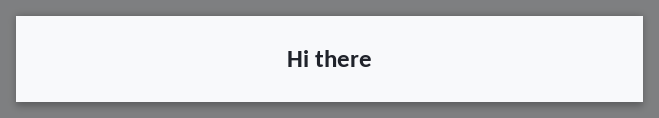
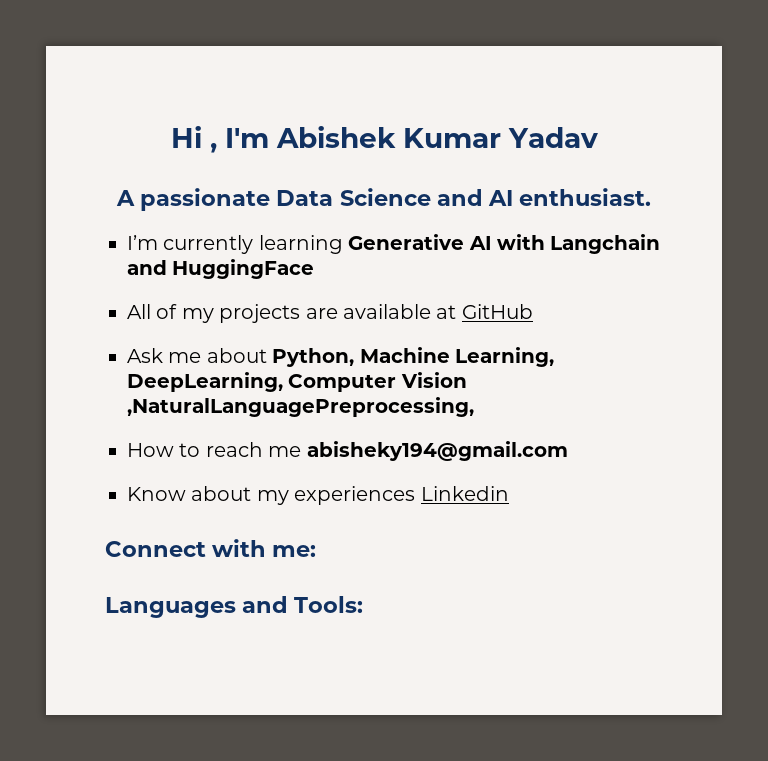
[315,50,373,67] there -> [209,126,598,153] [116,188,651,211] [127,234,661,254] [127,259,315,279] [127,304,533,323] [127,347,554,367] [127,372,467,392] [127,397,474,417] [127,441,568,461] [127,486,509,505] [105,539,317,557] [105,596,364,618] , I'm Abishek Kumar Yadav // A passionate Data Science and AI enthusiast. // I’m currently learning Generative AI with Langchain and HuggingFace // All of my projects are available at GitHub // Ask me about Python, Machine Learning, DeepLearning, Computer Vision ,NaturalLanguagePreprocessing, // How to reach me abisheky194@gmail.com // Know about my experiences Linkedin // Connect with me: // Languages and Tools:

